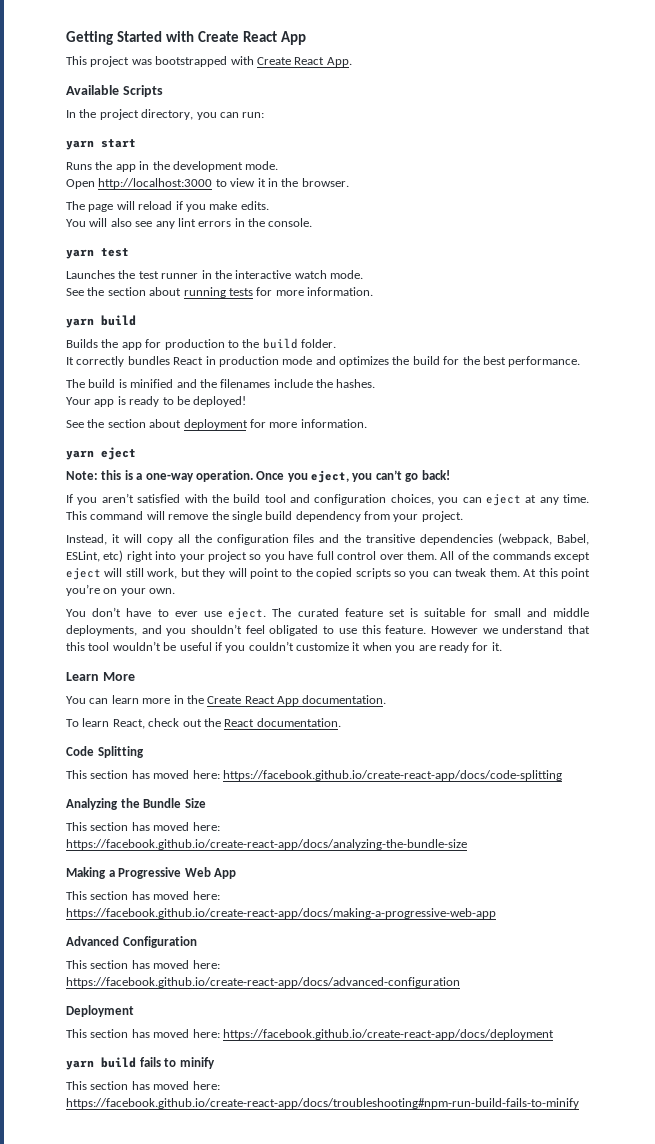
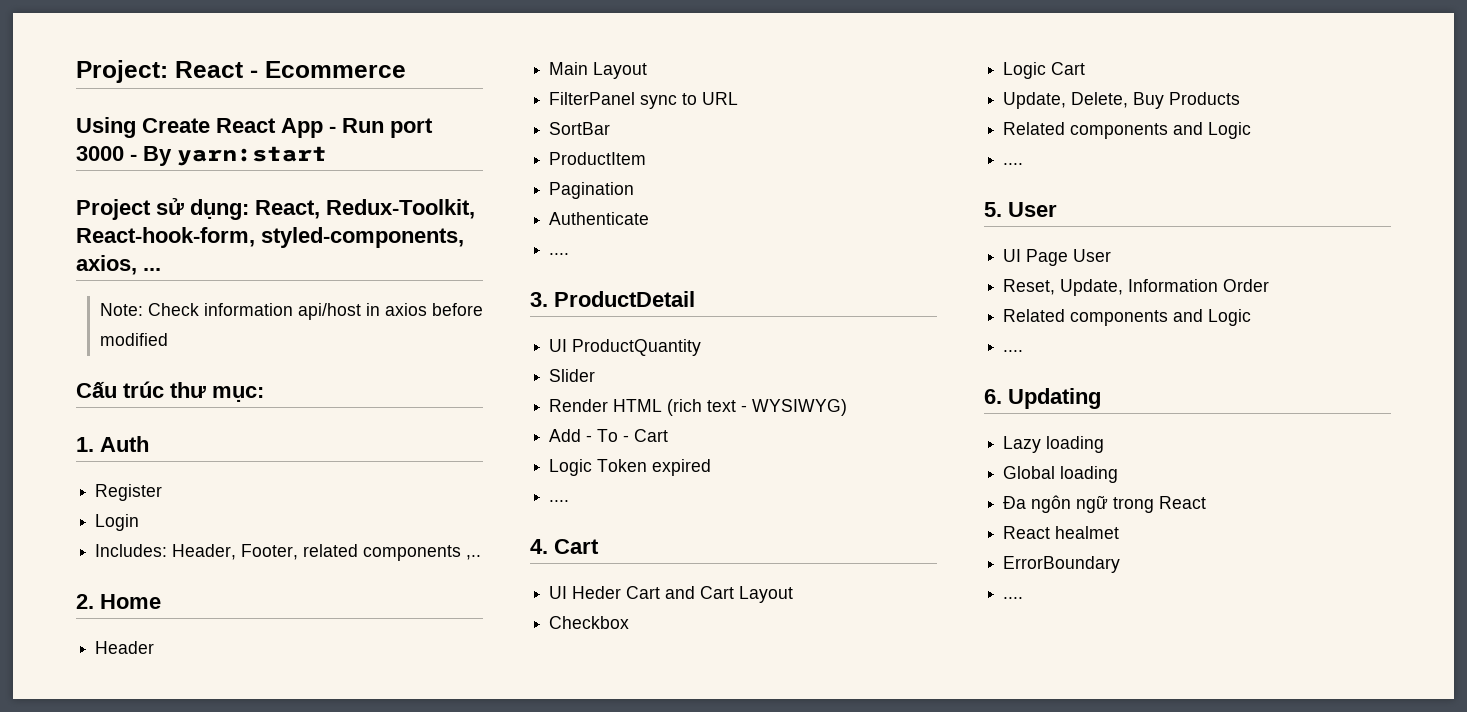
[66,31,306,45] [66,56,352,67] [66,85,163,97] [66,109,265,120] [66,139,136,150] [66,161,279,172] [66,178,349,189] [66,201,269,212] [66,218,313,229] [66,248,129,259] [66,270,363,279] [66,287,373,298] [66,315,136,328] [66,338,336,350] [66,356,581,367] [66,379,376,388] [66,396,247,407] [66,419,367,430] [66,447,136,460] [66,470,450,483] [66,493,589,506] [66,511,463,522] [66,533,589,545] [66,550,591,562] [66,568,591,580] [66,584,176,596] [66,607,589,620] [66,624,590,636] [66,641,502,653] [66,672,135,681] [66,695,387,706] [66,718,341,729] [66,746,144,758] [66,770,562,781] [66,798,206,810] [66,822,220,831] [66,839,467,850] [66,867,237,879] [66,891,220,900] [66,908,496,919] [66,936,197,948] [66,960,220,969] [66,977,460,988] [66,1005,134,1017] [66,1029,554,1040] [66,1057,215,1070] [66,1081,220,1090] [66,1098,579,1109] Getting Started with Create React App // This project was bootstrapped with Create React App. // Available Scripts // In the project directory, you can run: // yarn start // Runs the app in the development mode. // Open http://localhost:3000 to view it in the browser. // The page will reload if you make edits. // You will also see any lint errors in the console. // yarn test // Launches the test runner in the interactive watch mode. // See the section about running tests for more information. // yarn build // Builds the app for production to the build folder. // It correctly bundles React in production mode and optimizes the build for the best performance. // The build is minified and the filenames include the hashes. // Your app is ready to be deployed! // See the section about deployment for more information. // yarn eject // Note: this is a one-way operation. Once you eject, you can’t go back! // If you aren’t satisfied with the build tool and configuration choices, you can eject at any time. This command will remove the single build dependency from your project. // Instead, it will copy all the configuration files and the transitive dependencies (webpack, Babel, ESLint, etc) right into your project so you have full control over them. All of the commands except eject will still work, but they will point to the copied scripts so you can tweak them. At this point you’re on your own. // You don’t have to ever use eject. The curated feature set is suitable for small and middle deployments, and you shouldn’t feel obligated to use this feature. However we understand that this tool wouldn’t be useful if you couldn’t customize it when you are ready for it. // Learn More // You can learn more in the Create React App documentation. // To learn React, check out the React documentation. // Code Splitting // This section has moved here: https://facebook.github.io/create-react-app/docs/code-splitting // Analyzing the Bundle Size // This section has moved here: https://facebook.github.io/create-react-app/docs/analyzing-the-bundle-size // Making a Progressive Web App // This section has moved here: https://facebook.github.io/create-react-app/docs/making-a-progressive-web-app // Advanced Configuration // This section has moved here: https://facebook.github.io/create-react-app/docs/advanced-configuration // Deployment // This section has moved here: https://facebook.github.io/create-react-app/docs/deployment // yarn build fails to minify // This section has moved here: https://facebook.github.io/create-react-app/docs/troubleshooting#npm-run-build-fails-to-minify -> [76,60,406,83] [76,117,433,138] [76,146,327,166] [76,198,475,220] [76,227,464,248] [76,255,161,275] [99,303,483,320] [99,333,168,346] [76,381,264,402] [76,436,149,452] [95,484,163,501] [95,514,140,531] [95,544,482,561] [76,594,161,609] [95,641,155,654] [549,62,648,79] [549,92,739,109] [549,122,611,135] [549,152,647,165] [549,182,635,199] [549,212,650,225] [549,253,570,255] [530,291,695,307] [549,339,702,356] [549,369,596,382] [549,399,848,416] [549,429,669,442] [549,459,712,476] [549,500,570,502] [530,539,599,554] [549,586,794,603] [549,616,630,629] [1003,62,1086,79] [1003,92,1241,109] [1003,122,1252,139] [1003,163,1024,165] [984,202,1057,217] [1003,249,1112,266] [1003,279,1270,296] [1003,309,1252,326] [1003,350,1024,352] [984,388,1101,409] [1003,436,1105,453] [1003,466,1119,483] [1003,495,1207,513] [1003,526,1120,539] [1003,556,1121,573] [1003,597,1024,599] Project: React - Ecommerce // Using Create React App - Run port 3000 - By yarn:start // Project sử dụng: React, Redux-Toolkit, React-hook-form, styled-components, axios, ... // Note: Check information api/host in axios before modified // Cấu trúc thư mục: // 1. Auth // Register // Login // Includes: Header, Footer, related components ,.. // 2. Home // Header // Main Layout // FilterPanel sync to URL // SortBar // ProductItem // Pagination // Authenticate // .... // 3. ProductDetail // UI ProductQuantity // Slider // Render HTML (rich text - WYSIWYG) // Add - To - Cart // Logic Token expired // .... // 4. Cart // UI Heder Cart and Cart Layout // Checkbox // Logic Cart // Update, Delete, Buy Products // Related components and Logic // .... // 5. User // UI Page User // Reset, Update, Information Order // Related components and Logic // .... // 6. Updating // Lazy loading // Global loading // Đa ngôn ngữ trong React // React healmet // ErrorBoundary // ....

